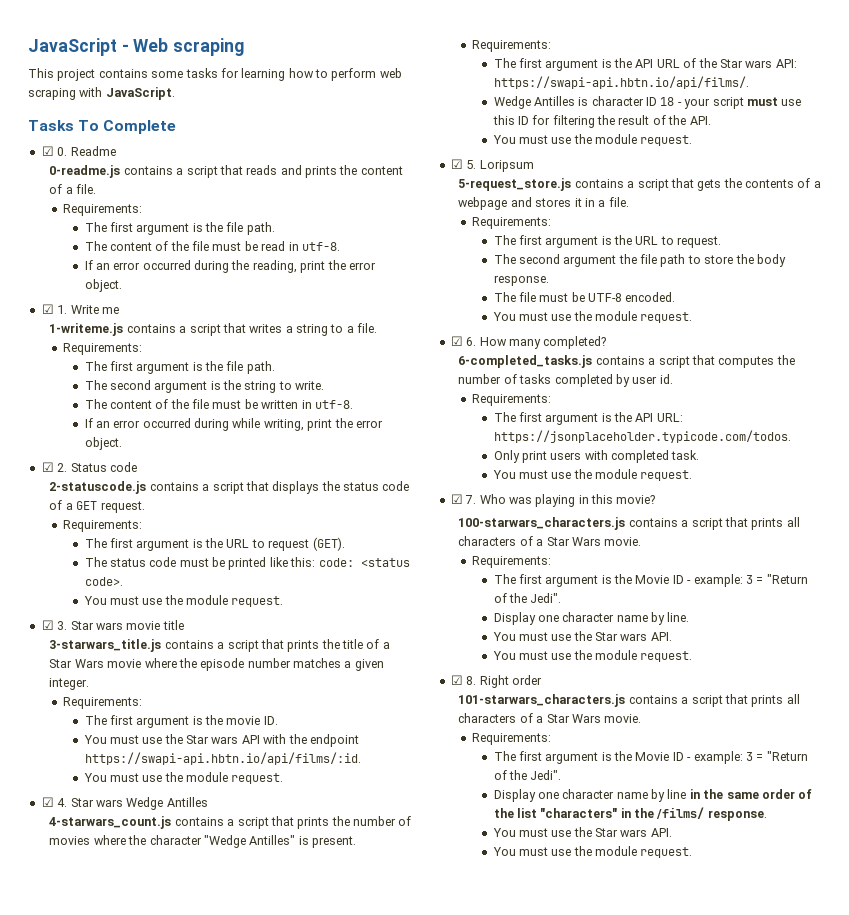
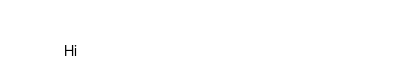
[28,38,245,56] [28,68,402,81] [28,87,175,100] [28,120,177,134] [41,146,116,156] [49,165,403,178] [49,184,97,194] [63,204,143,216] [84,222,275,235] [84,241,340,251] [84,260,376,273] [84,279,122,292] [41,304,119,314] [49,323,378,336] [63,343,143,355] [84,361,275,374] [84,380,325,393] [84,399,353,409] [84,418,383,431] [84,437,122,450] [41,462,137,472] [49,481,410,494] [49,500,145,513] [63,520,143,532] [84,537,345,551] [84,557,410,570] [84,577,123,586] [83,595,284,607] [41,620,184,630] [49,639,390,652] [49,658,384,671] [49,678,90,690] [63,697,143,709] [84,715,278,728] [83,734,359,747] [84,752,361,765] [83,772,284,784] [41,797,208,810] [49,816,412,829] [49,835,357,848] [472,40,552,52] [493,58,797,71] [493,76,749,89] [493,96,802,109] [492,115,711,128] [492,134,693,146] [450,159,534,172] [458,178,821,191] [458,197,629,210] [472,217,552,229] [493,235,722,248] [493,254,786,267] [493,275,549,286] [493,292,676,302] [492,311,693,323] [450,336,607,349] [458,355,795,368] [458,374,673,387] [472,394,552,406] [493,412,683,425] [493,430,791,443] [493,450,700,463] [492,469,693,481] [450,494,656,507] [458,517,800,530] [458,536,642,546] [472,556,552,568] [493,574,808,587] [493,593,562,603] [493,612,690,625] [492,631,672,641] [492,650,693,662] [450,675,542,688] [458,694,800,707] [458,713,642,723] [472,733,552,745] [493,751,808,764] [493,770,562,780] [493,789,813,802] [493,807,767,821] [492,827,672,837] [492,846,693,858] JavaScript - Web scraping // This project contains some tasks for learning how to perform web scraping with JavaScript. // Tasks To Complete // ☑ 0. Readme // 0-readme.js contains a script that reads and prints the content of a file. // Requirements: // The first argument is the file path. // The content of the file must be read in utf-8. // If an error occurred during the reading, print the error object. // ☑ 1. Write me // 1-writeme.js contains a script that writes a string to a file. // Requirements: // The first argument is the file path. // The second argument is the string to write. // The content of the file must be written in utf-8. // If an error occurred during while writing, print the error object. // ☑ 2. Status code // 2-statuscode.js contains a script that displays the status code of a GET request. // Requirements: // The first argument is the URL to request (GET). // The status code must be printed like this: code: <status code>. // You must use the module request. // ☑ 3. Star wars movie title // 3-starwars_title.js contains a script that prints the title of a Star Wars movie where the episode number matches a given integer. // Requirements: // The first argument is the movie ID. // You must use the Star wars API with the endpoint https://swapi-api.hbtn.io/api/films/:id. // You must use the module request. // ☑ 4. Star wars Wedge Antilles // 4-starwars_count.js contains a script that prints the number of movies where the character "Wedge Antilles" is present. // Requirements: // The first argument is the API URL of the Star wars API: https://swapi-api.hbtn.io/api/films/. // Wedge Antilles is character ID 18 - your script must use this ID for filtering the result of the API. // You must use the module request. // ☑ 5. Loripsum // 5-request_store.js contains a script that gets the contents of a webpage and stores it in a file. // Requirements: // The first argument is the URL to request. // The second argument the file path to store the body response. // The file must be UTF-8 encoded. // You must use the module request. // ☑ 6. How many completed? // 6-completed_tasks.js contains a script that computes the number of tasks completed by user id. // Requirements: // The first argument is the API URL: https://jsonplaceholder.typicode.com/todos. // Only print users with completed task. // You must use the module request. // ☑ 7. Who was playing in this movie? // 100-starwars_characters.js contains a script that prints all characters of a Star Wars movie. // Requirements: // The first argument is the Movie ID - example: 3 = "Return of the Jedi". // Display one character name by line. // You must use the Star wars API. // You must use the module request. // ☑ 8. Right order // 101-starwars_characters.js contains a script that prints all characters of a Star Wars movie. // Requirements: // The first argument is the Movie ID - example: 3 = "Return of the Jedi". // Display one character name by line in the same order of the list "characters" in the /films/ response. // You must use the Star wars API. // You must use the module request. -> [64,45,77,56] Hi

